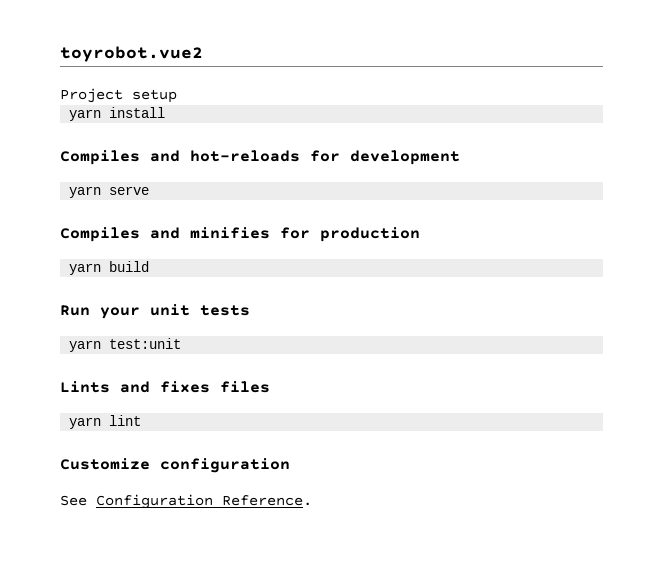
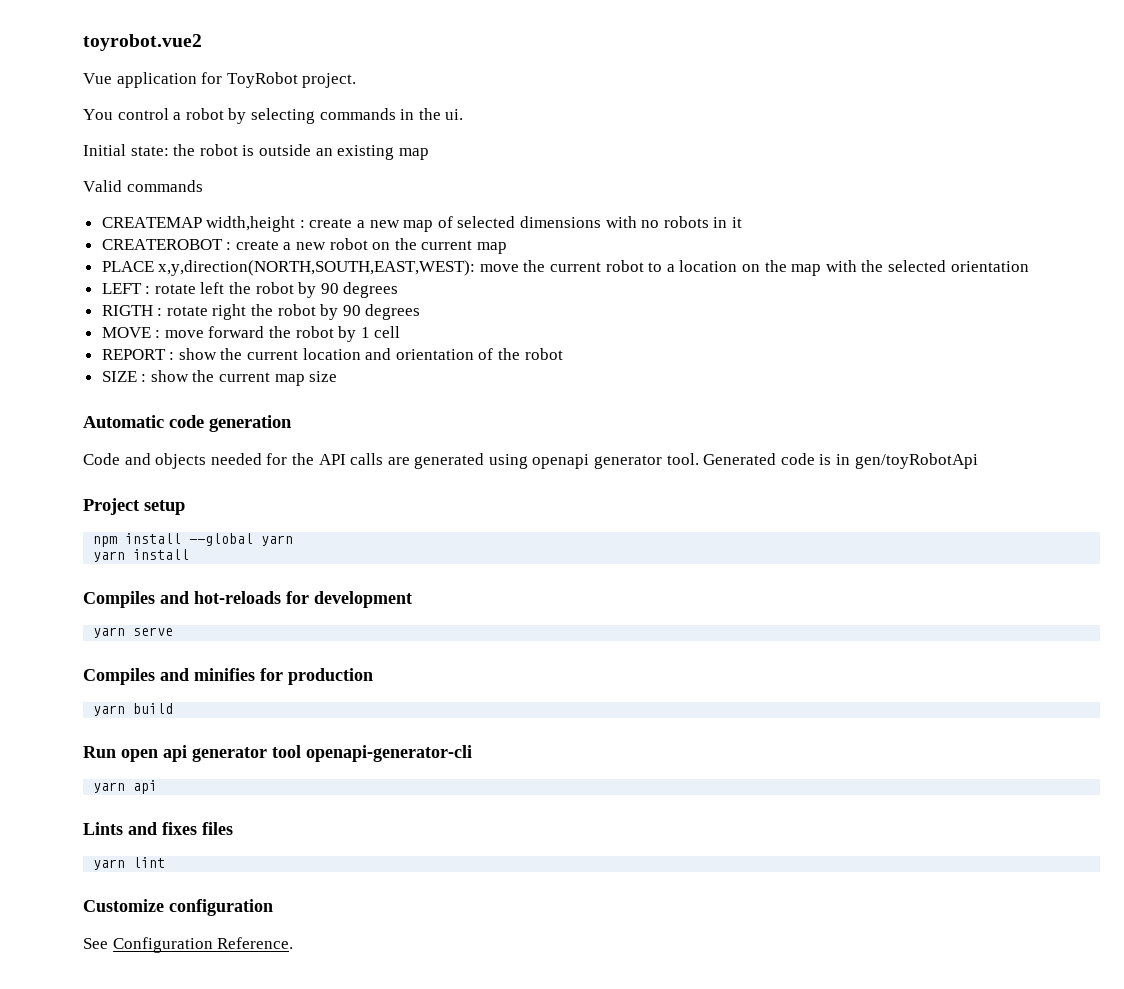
[60,88,177,103] Project setup -> [83,72,357,88] [83,108,464,124] [83,144,429,160] [83,180,203,192] [101,216,742,232] [101,238,508,254] [101,260,1029,276] [101,282,399,298] [101,304,421,320] [101,326,401,342] [101,348,563,360] [101,370,338,386] [83,415,292,432] [83,453,978,469] [83,498,185,515] [93,533,294,547] Vue application for ToyRobot project. // You control a robot by selecting commands in the ui. // Initial state: the robot is outside an existing map // Valid commands // CREATEMAP width,height : create a new map of selected dimensions with no robots in it // CREATEROBOT : create a new robot on the current map // PLACE x,y,direction(NORTH,SOUTH,EAST,WEST): move the current robot to a location on the map with the selected orientation // LEFT : rotate left the robot by 90 degrees // RIGTH : rotate right the robot by 90 degrees // MOVE : move forward the robot by 1 cell // REPORT : show the current location and orientation of the robot // SIZE : show the current map size // Automatic code generation // Code and objects needed for the API calls are generated using openapi generator tool. Generated code is in gen/toyRobotApi // Project setup // npm install --global yarn
[100,304,250,319] [69,338,182,352] your unit tests // yarn test:unit -> [121,745,472,762] [93,780,158,794] open api generator tool openapi-generator-cli // yarn api

